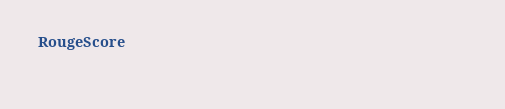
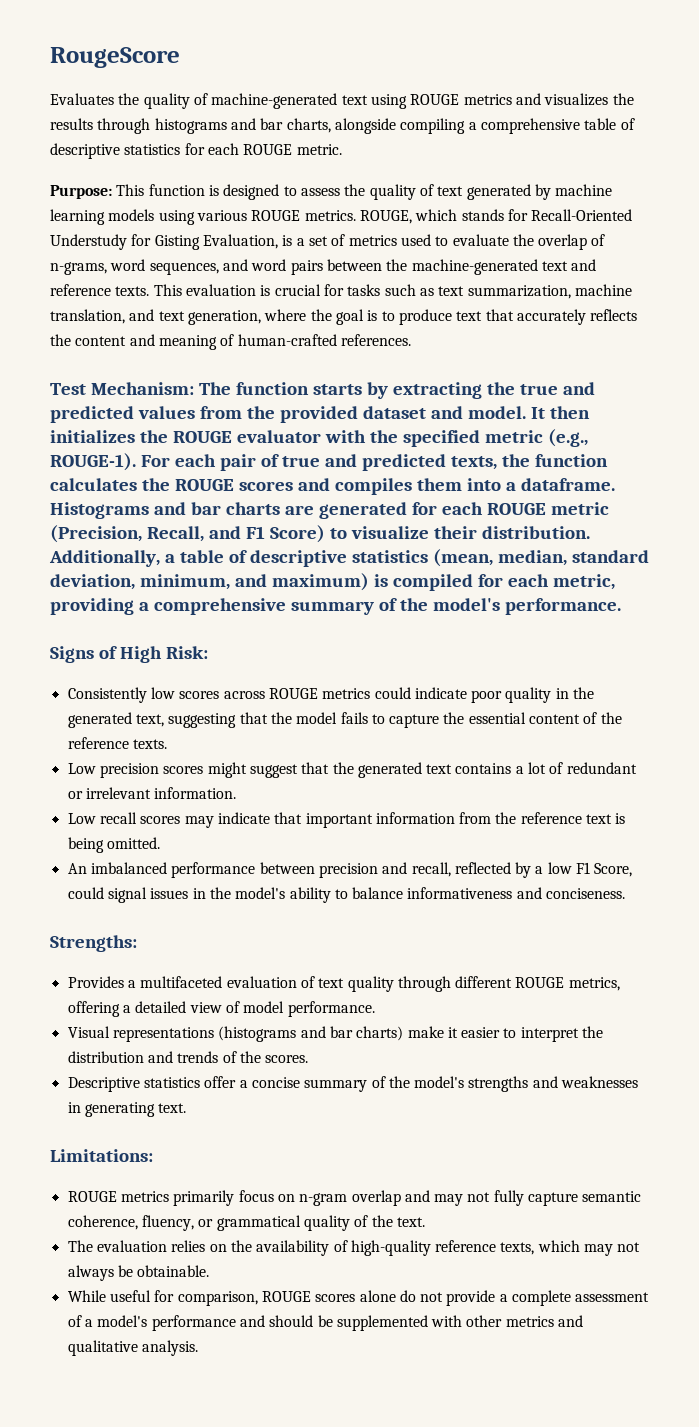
(125, 43) none -> [50,93,634,109] [50,118,635,134] [50,143,342,159] [50,184,613,200] [50,209,633,225] [50,234,606,250] [50,259,597,275] [50,284,632,299] [50,309,638,325] [50,334,411,350] [50,382,595,399] [50,406,590,423] [50,429,588,447] [50,453,608,471] [50,478,615,495] [50,502,609,519] [50,525,590,543] [49,549,649,567] [50,573,615,591] [50,598,621,615] [50,646,208,663] [67,687,595,703] [67,712,622,728] [67,737,167,749] [67,762,637,778] [67,787,237,799] [67,812,626,828] [67,837,160,853] [67,862,633,878] [67,887,626,903] [50,935,137,952] [67,976,620,992] [67,1001,375,1017] [67,1026,604,1042] [67,1051,309,1063] [67,1076,639,1092] [67,1102,187,1117] [50,1149,153,1162] [67,1190,642,1206] [67,1215,425,1231] [67,1240,641,1256] [67,1265,210,1281] [67,1290,650,1306] [67,1315,584,1331] [67,1340,198,1356] // Evaluates the quality of machine-generated text using ROUGE metrics and visualizes the results through histograms and bar charts, alongside compiling a comprehensive table of descriptive statistics for each ROUGE metric. // Purpose: This function is designed to assess the quality of text generated by machine learning models using various ROUGE metrics. ROUGE, which stands for Recall-Oriented Understudy for Gisting Evaluation, is a set of metrics used to evaluate the overlap of n-grams, word sequences, and word pairs between the machine-generated text and reference texts. This evaluation is crucial for tasks such as text summarization, machine translation, and text generation, where the goal is to produce text that accurately reflects the content and meaning of human-crafted references. // Test Mechanism: The function starts by extracting the true and predicted values from the provided dataset and model. It then initializes the ROUGE evaluator with the specified metric (e.g., ROUGE-1). For each pair of true and predicted texts, the function calculates the ROUGE scores and compiles them into a dataframe. Histograms and bar charts are generated for each ROUGE metric (Precision, Recall, and F1 Score) to visualize their distribution. Additionally, a table of descriptive statistics (mean, median, standard deviation, minimum, and maximum) is compiled for each metric, providing a comprehensive summary of the model's performance. // Signs of High Risk: // Consistently low scores across ROUGE metrics could indicate poor quality in the generated text, suggesting that the model fails to capture the essential content of the reference texts. // Low precision scores might suggest that the generated text contains a lot of redundant or irrelevant information. // Low recall scores may indicate that important information from the reference text is being omitted. // An imbalanced performance between precision and recall, reflected by a low F1 Score, could signal issues in the model's ability to balance informativeness and conciseness. // Strengths: // Provides a multifaceted evaluation of text quality through different ROUGE metrics, offering a detailed view of model performance. // Visual representations (histograms and bar charts) make it easier to interpret the distribution and trends of the scores. // Descriptive statistics offer a concise summary of the model's strengths and weaknesses in generating text. // Limitations: // ROUGE metrics primarily focus on n-gram overlap and may not fully capture semantic coherence, fluency, or grammatical quality of the text. // The evaluation relies on the availability of high-quality reference texts, which may not always be obtainable. // While useful for comparison, ROUGE scores alone do not provide a complete assessment of a model's performance and should be supplemented with other metrics and qualitative analysis.

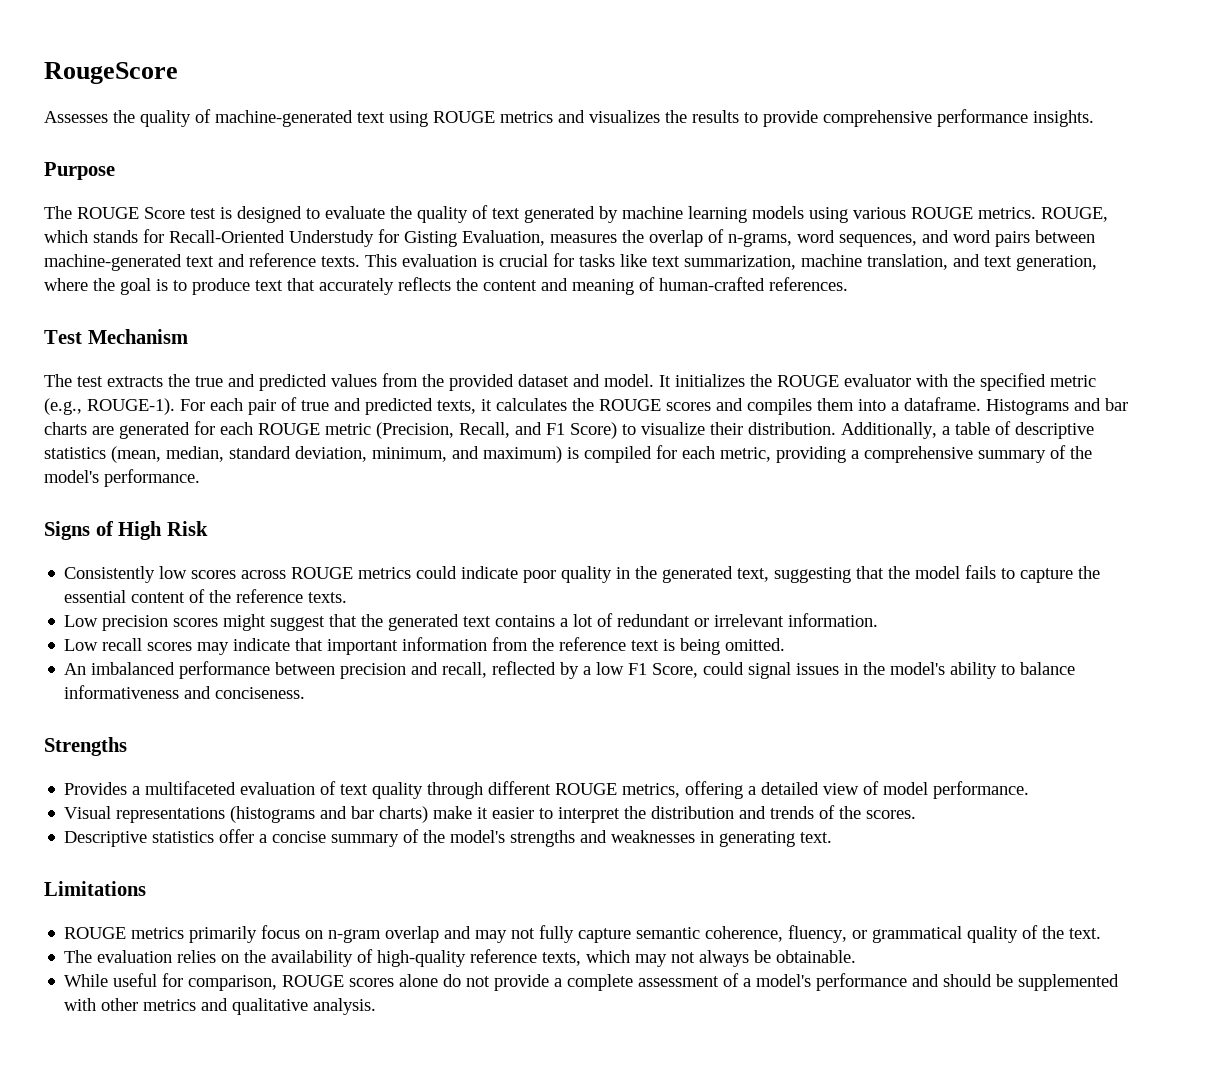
[50,93,114,105] Evaluates -> [44,111,108,123] Assesses
[97,118,635,134] [50,143,342,159] [50,184,205,199] through histograms and bar charts, alongside compiling a comprehensive table of descriptive statistics for each ROUGE metric. // Purpose: This function -> [744,109,1094,127] [44,162,115,180] [44,206,216,219] to provide comprehensive performance insights. // Purpose // The ROUGE Score test
[300,188,340,196] assess -> [325,206,385,219] evaluate
[282,234,509,246] is a set of metrics used to evaluate -> [550,234,617,243] measures
[386,259,408,271] the -> (1095, 236) none
[384,284,434,296] such as -> [620,254,647,267] like
[90,382,482,399] Mechanism: The function starts by extracting -> [87,329,188,344] [44,374,163,387] Mechanism // The test extracts
[549,406,590,419] then -> (671, 381) none
[501,454,608,467] the function -> [481,399,492,411] it
[165,646,208,659] Risk: -> [166,521,208,536] Risk
[50,935,137,952] Strengths: -> [44,737,127,756] Strengths
[50,1149,153,1162] Limitations: -> [44,881,146,896] Limitations

